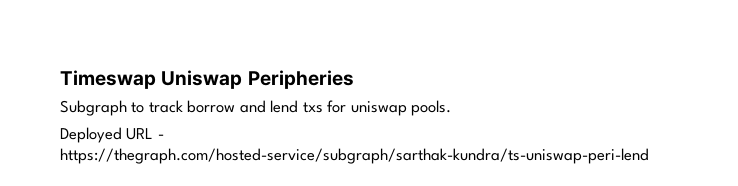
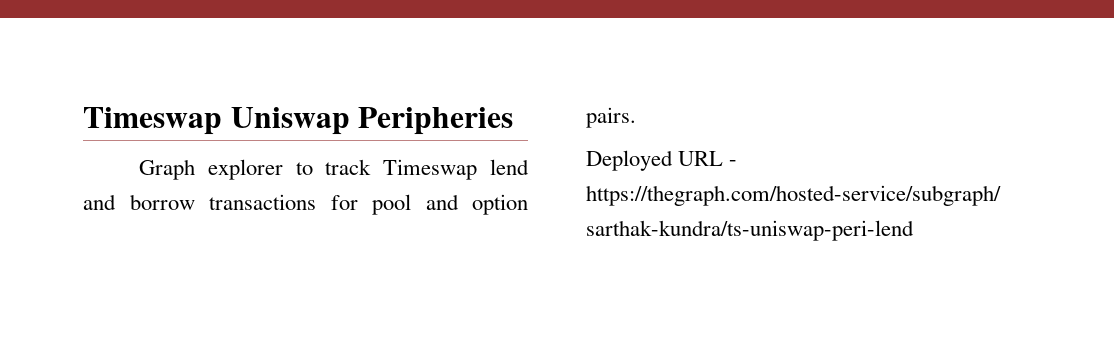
[60,100,452,116] Subgraph to track borrow and lend txs for uniswap pools. -> [138,159,529,180] [83,194,528,215] [586,107,636,128] Graph explorer to track Timeswap lend and borrow transactions for pool and option pairs.

